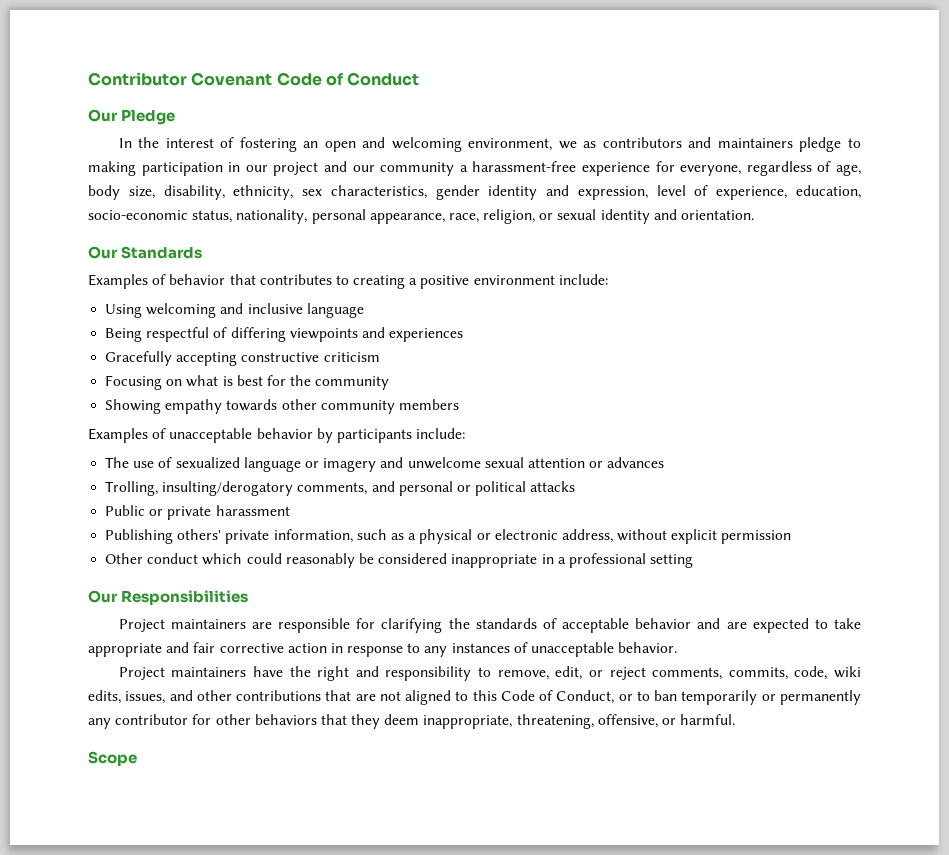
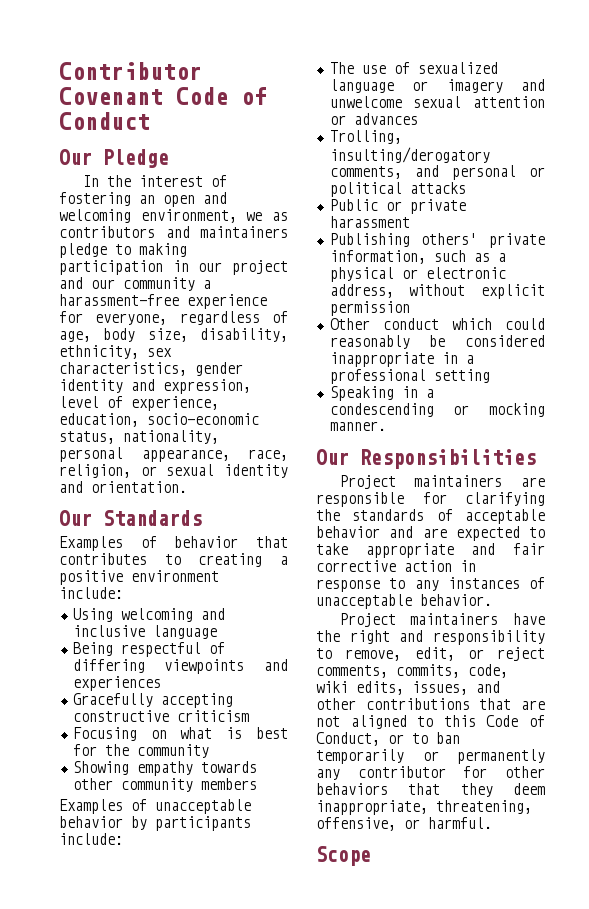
(694, 561) none -> [329,386,434,401] [329,403,545,417] [329,421,386,431] // Speaking in a condescending or mocking manner.

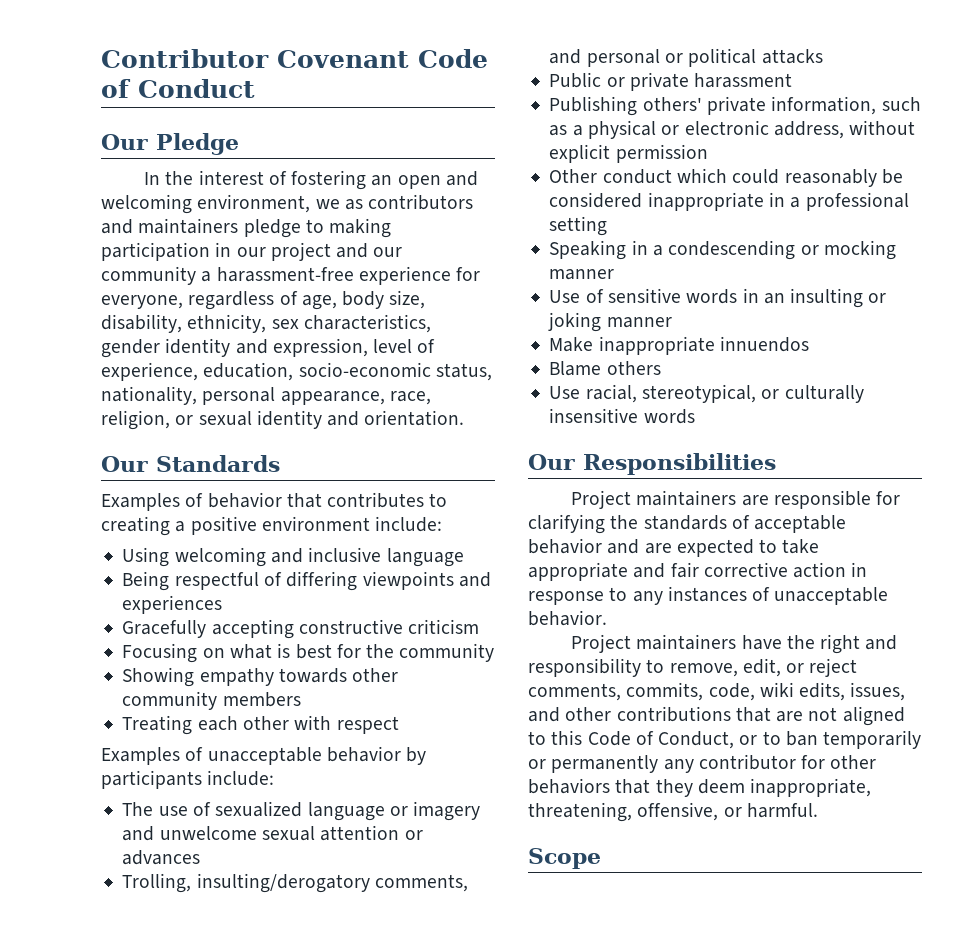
(257, 784) none -> [122,715,399,735] // Treating each other with respect
[329,421,386,431] manner. -> [549,269,615,280] [549,288,887,308] [548,312,672,332] [549,336,809,355] [549,361,661,376] [549,384,864,403] [549,408,695,424] manner // Use of sensitive words in an insulting or joking manner // Make inappropriate innuendos // Blame others // Use racial, stereotypical, or culturally insensitive words

